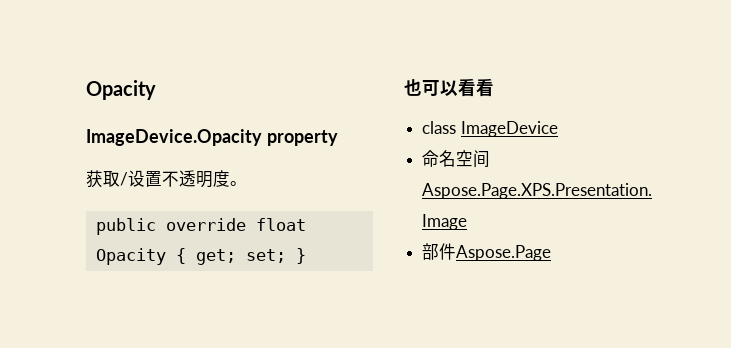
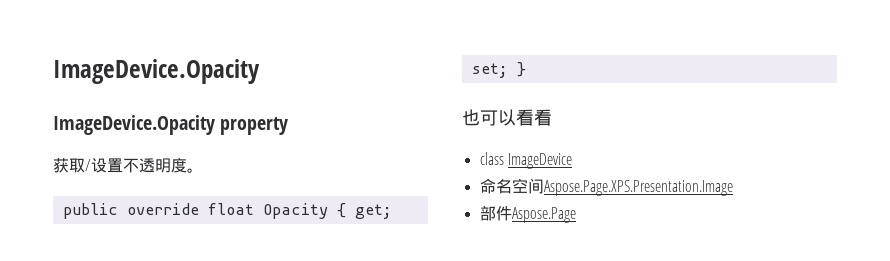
[86,80,156,100] Opacity -> [53,59,260,84] ImageDevice.Opacity

